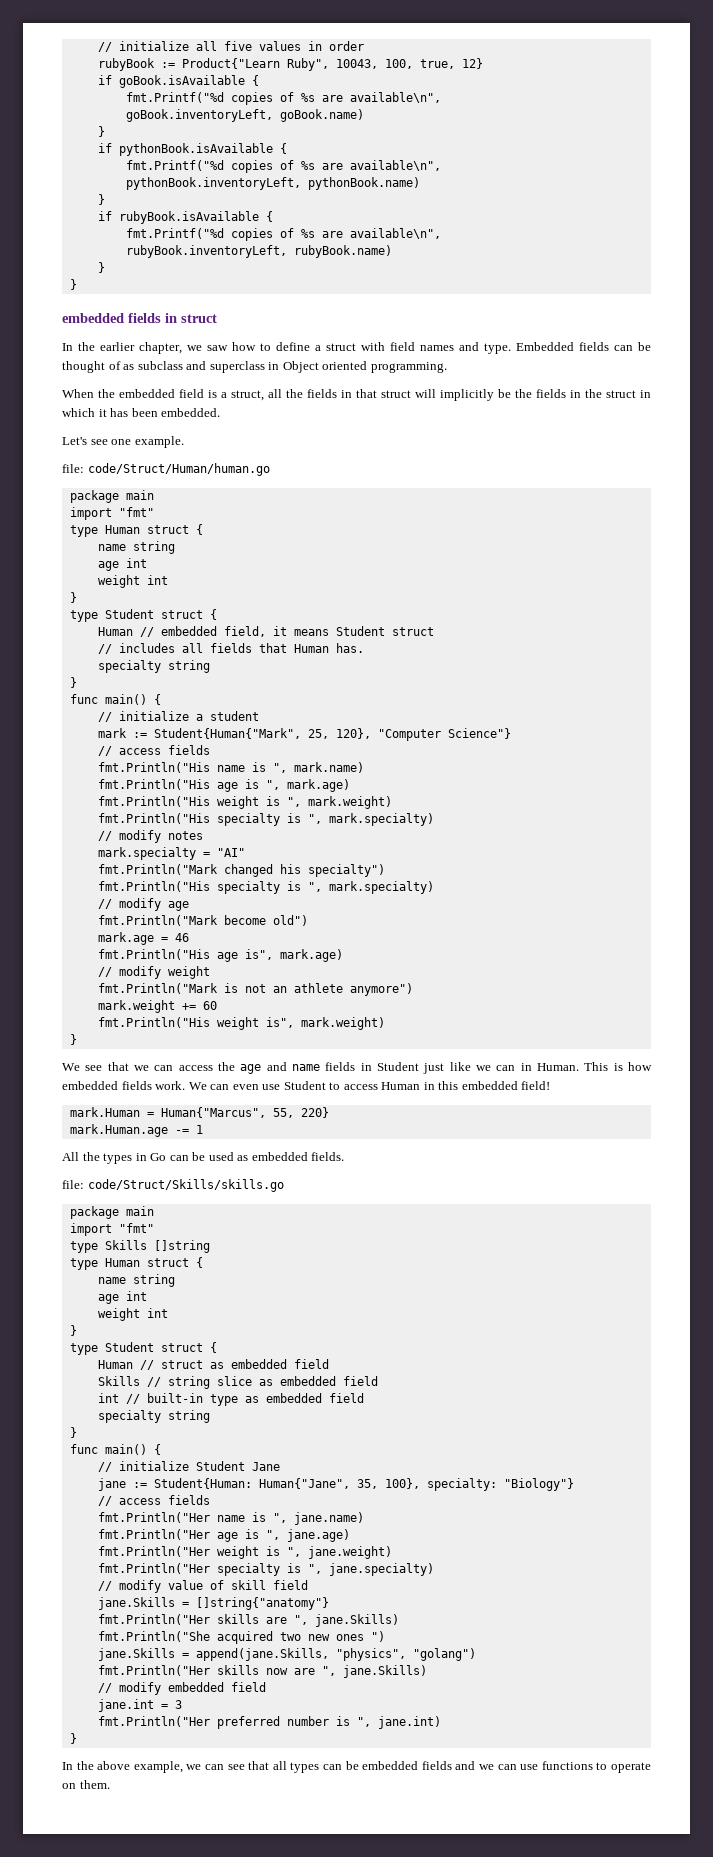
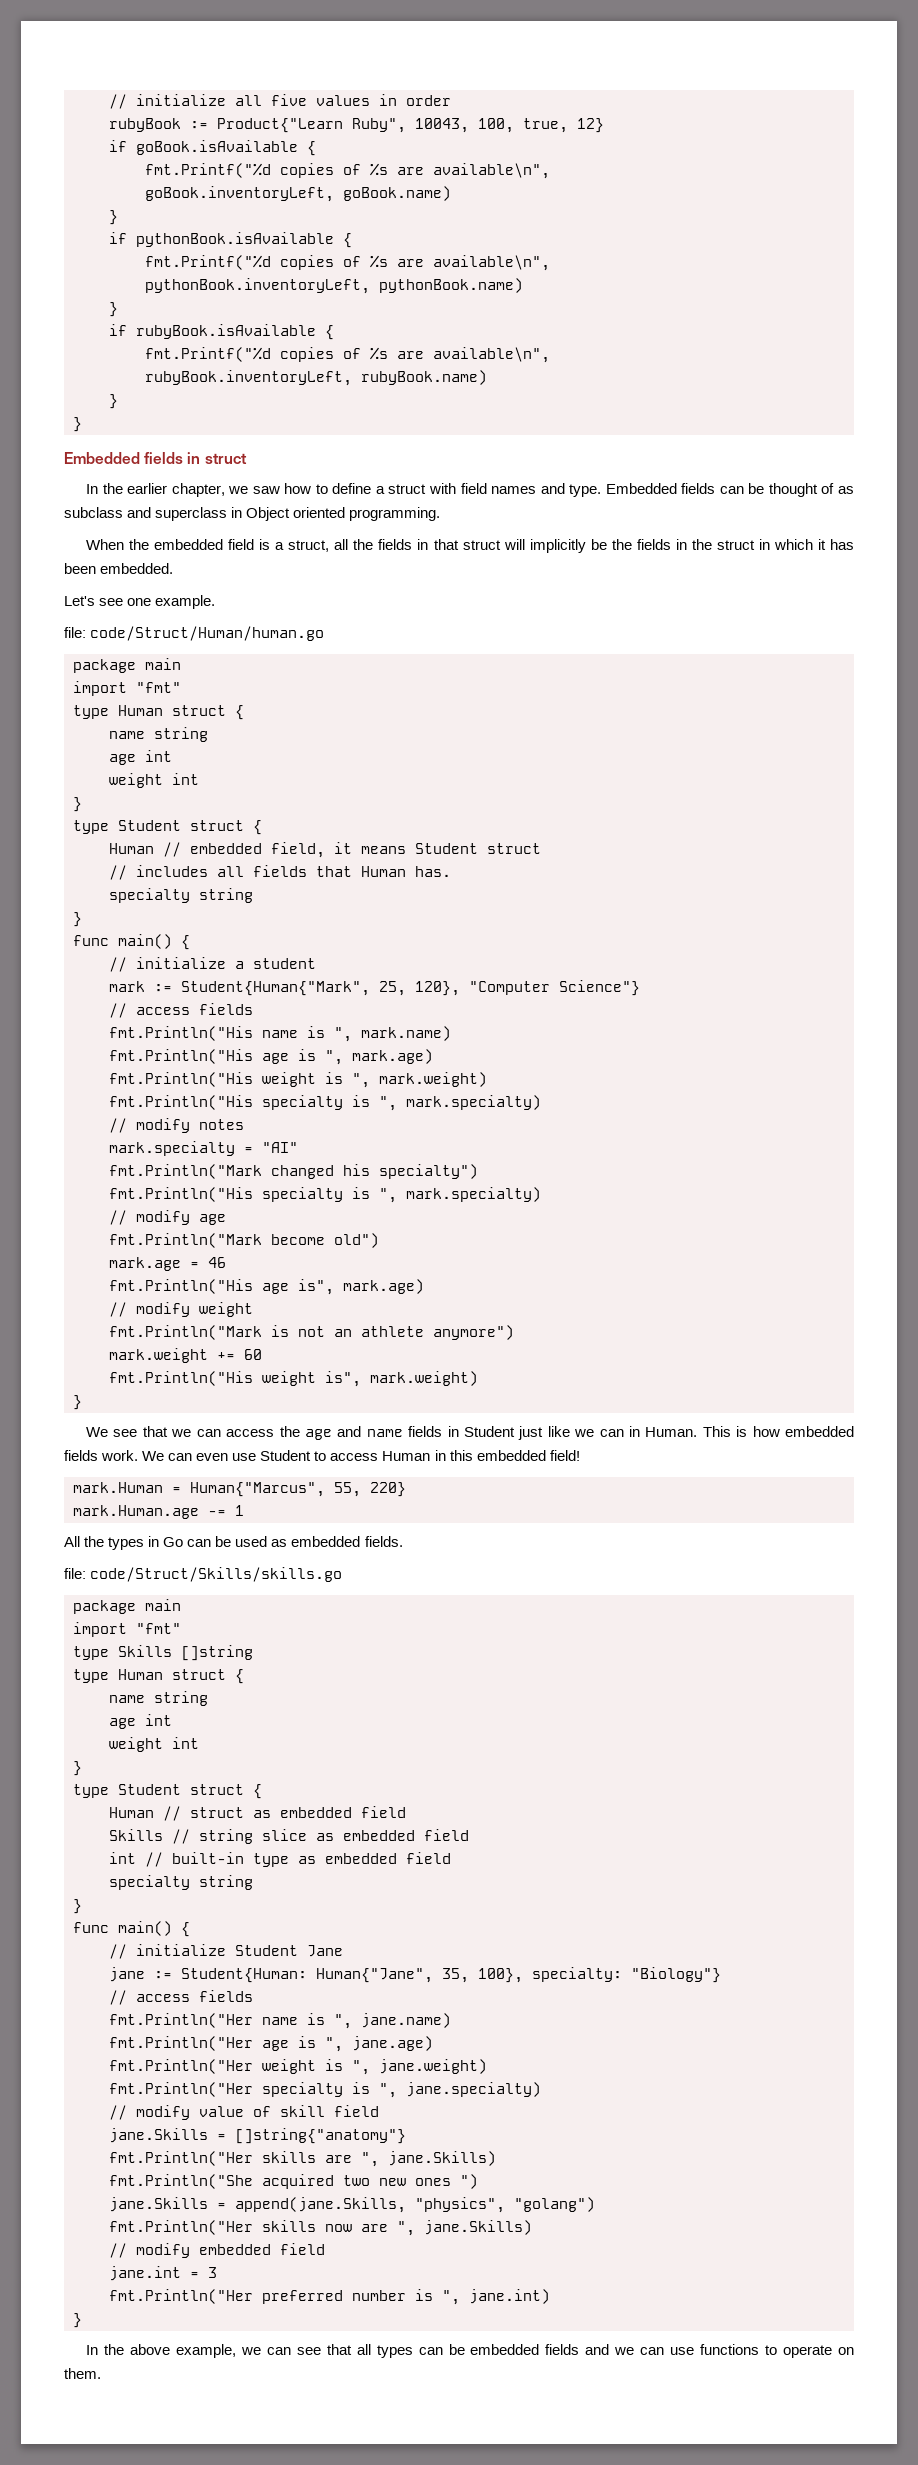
[62,313,124,323] embedded -> [64,452,140,464] Embedded

